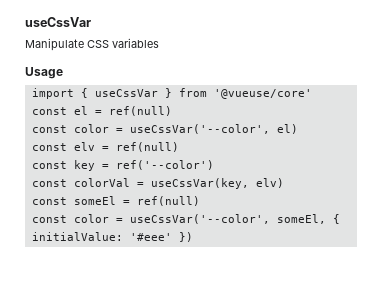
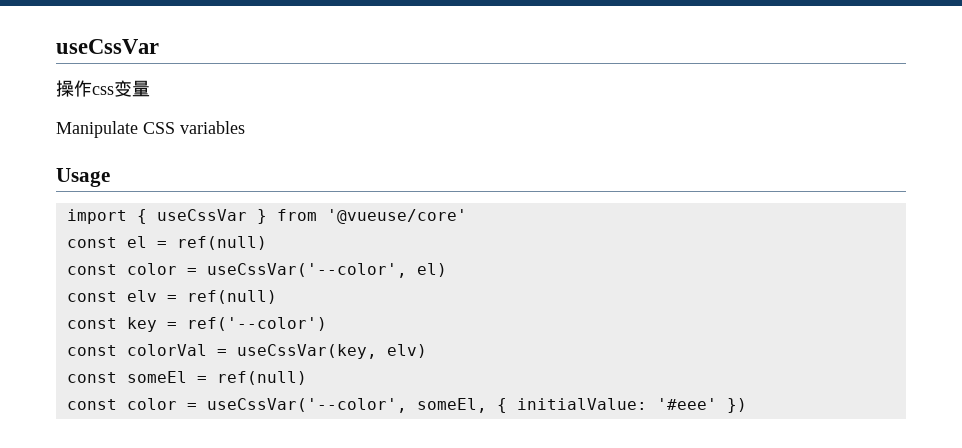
[25,17,91,27] useCssVar -> [56,39,159,54] [56,80,150,97] useCssVar // 操作css变量

